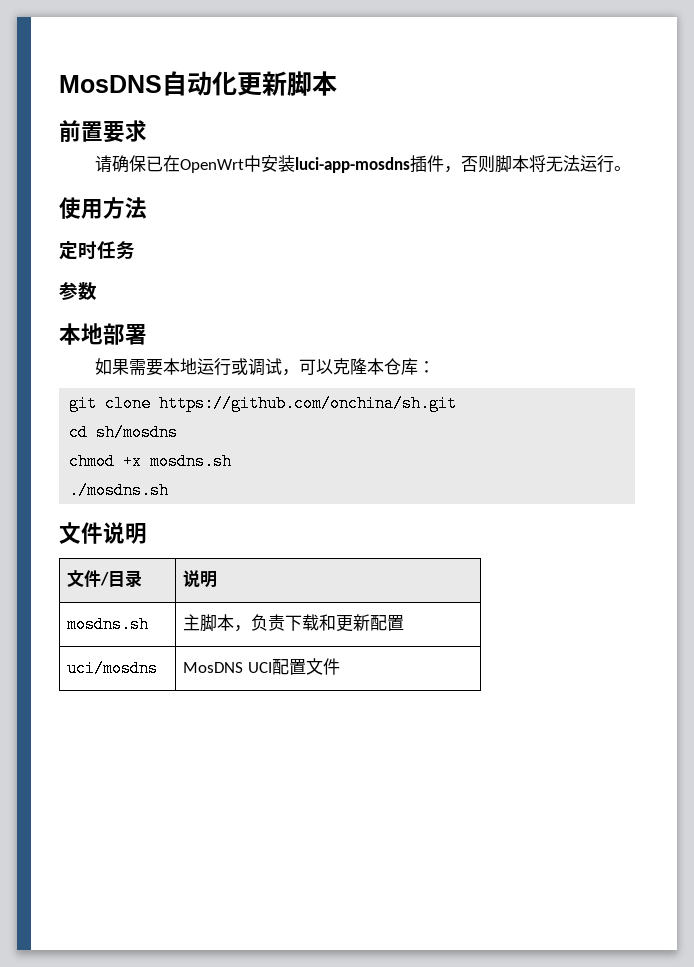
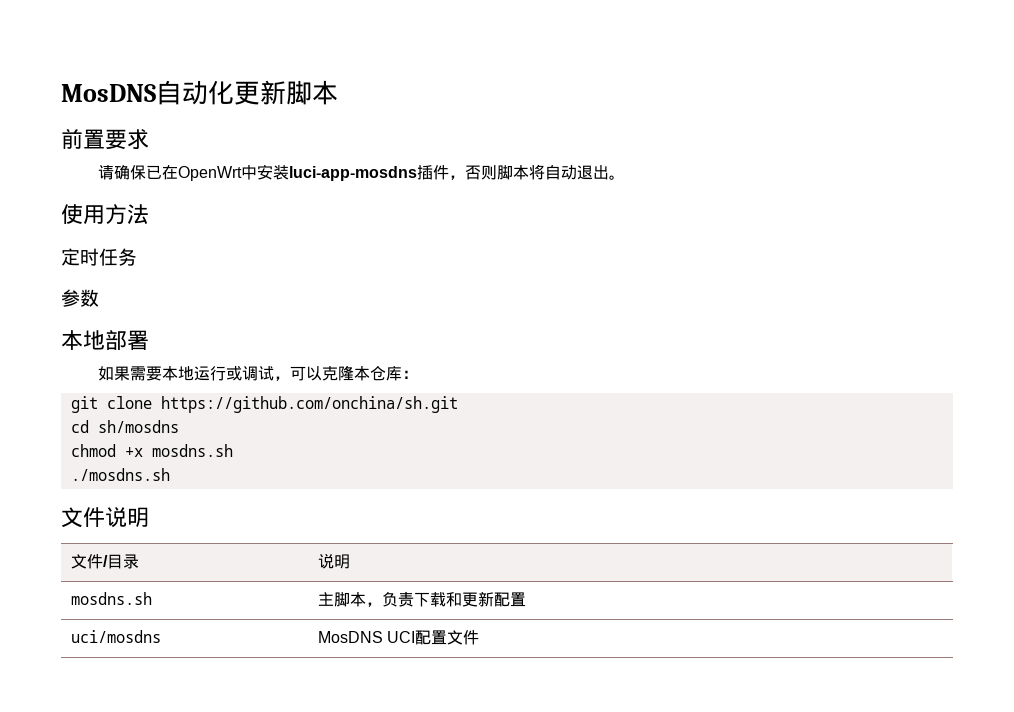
[546,155,615,173] 无法运行 -> [544,165,609,180] 自动退出

